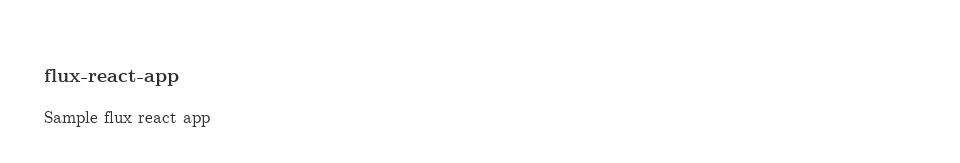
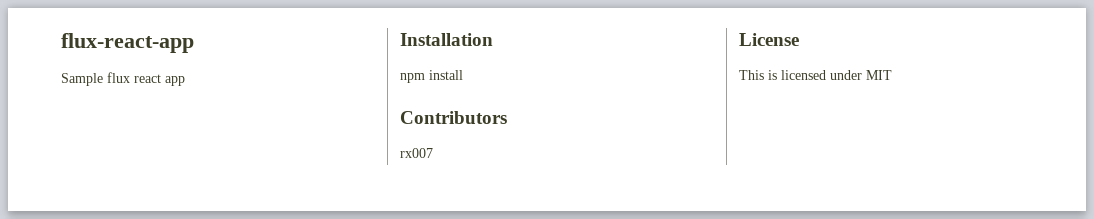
(210, 121) none -> [400,33,493,46] [400,70,463,83] [400,111,507,124] [400,148,433,158] [739,33,799,46] [739,70,892,80] // Installation // npm install // Contributors // rx007 // License // This is licensed under MIT

